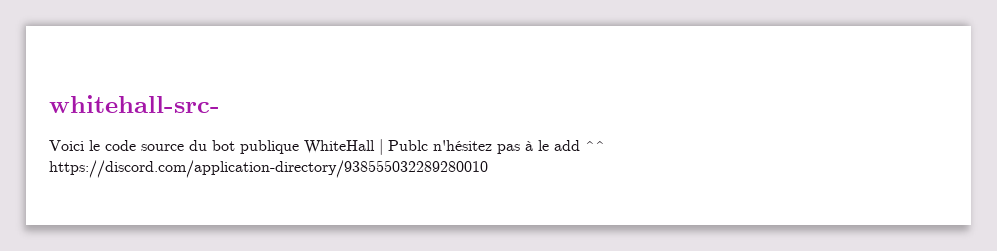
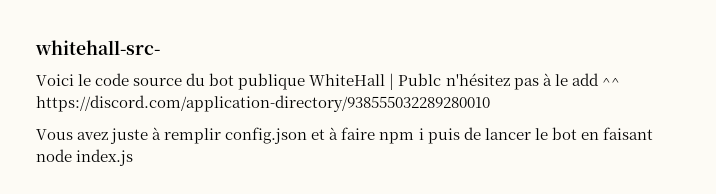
(488, 169) none -> [36,127,653,144] [36,149,134,166] // Vous avez juste à remplir config.json et à faire npm i puis de lancer le bot en faisant node index.js

